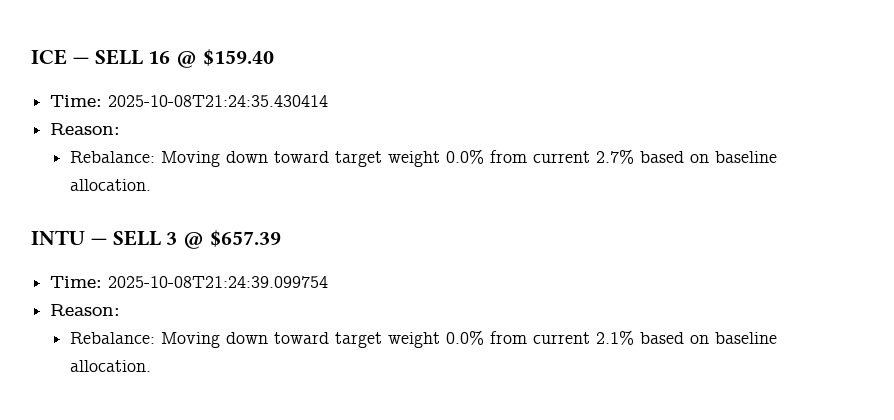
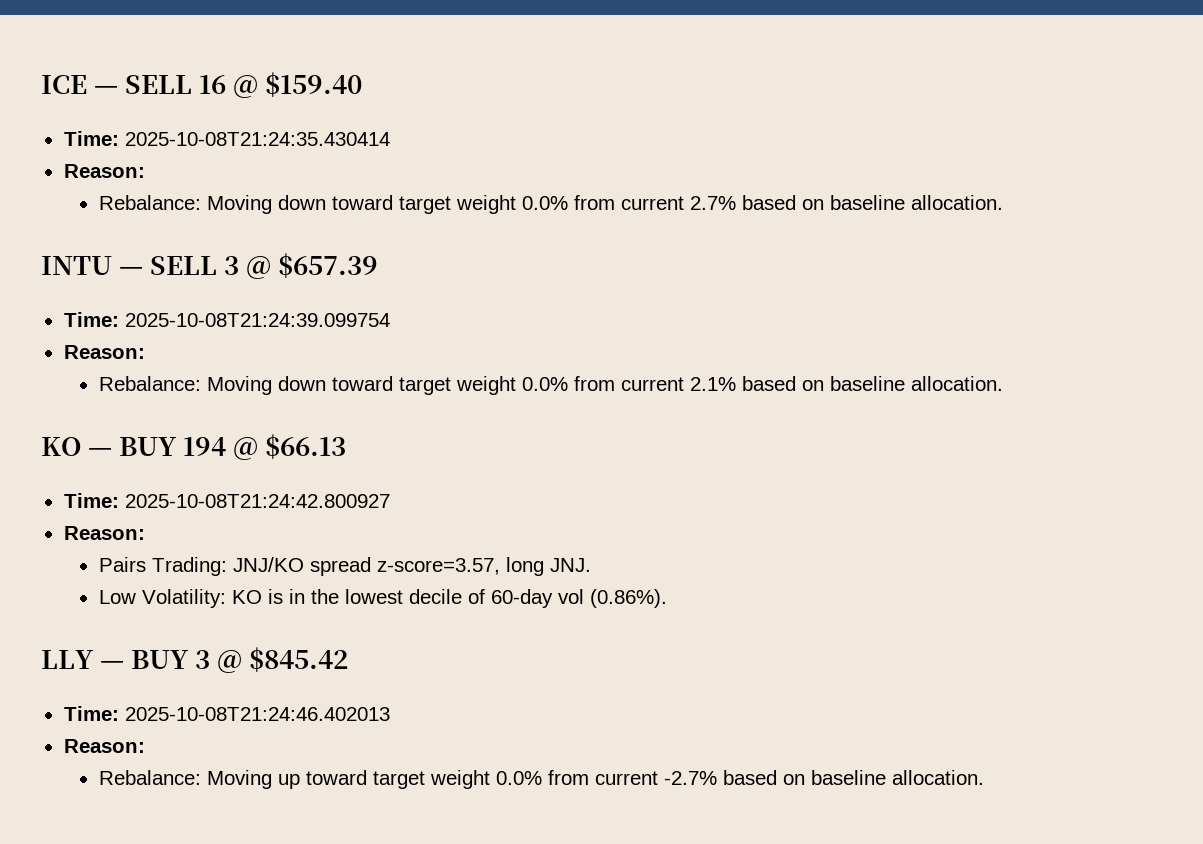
(151, 366) none -> [41,434,347,460] [63,493,390,508] [63,526,145,540] [98,557,591,576] [98,589,667,608] [41,647,349,673] [63,706,390,721] [63,739,145,753] [98,770,984,789] // KO — BUY 194 @ $66.13 // Time: 2025-10-08T21:24:42.800927 // Reason: // Pairs Trading: JNJ/KO spread z‑score=3.57, long JNJ. // Low Volatility: KO is in the lowest decile of 60‑day vol (0.86%). // LLY — BUY 3 @ $845.42 // Time: 2025-10-08T21:24:46.402013 // Reason: // Rebalance: Moving up toward target weight 0.0% from current -2.7% based on baseline allocation.

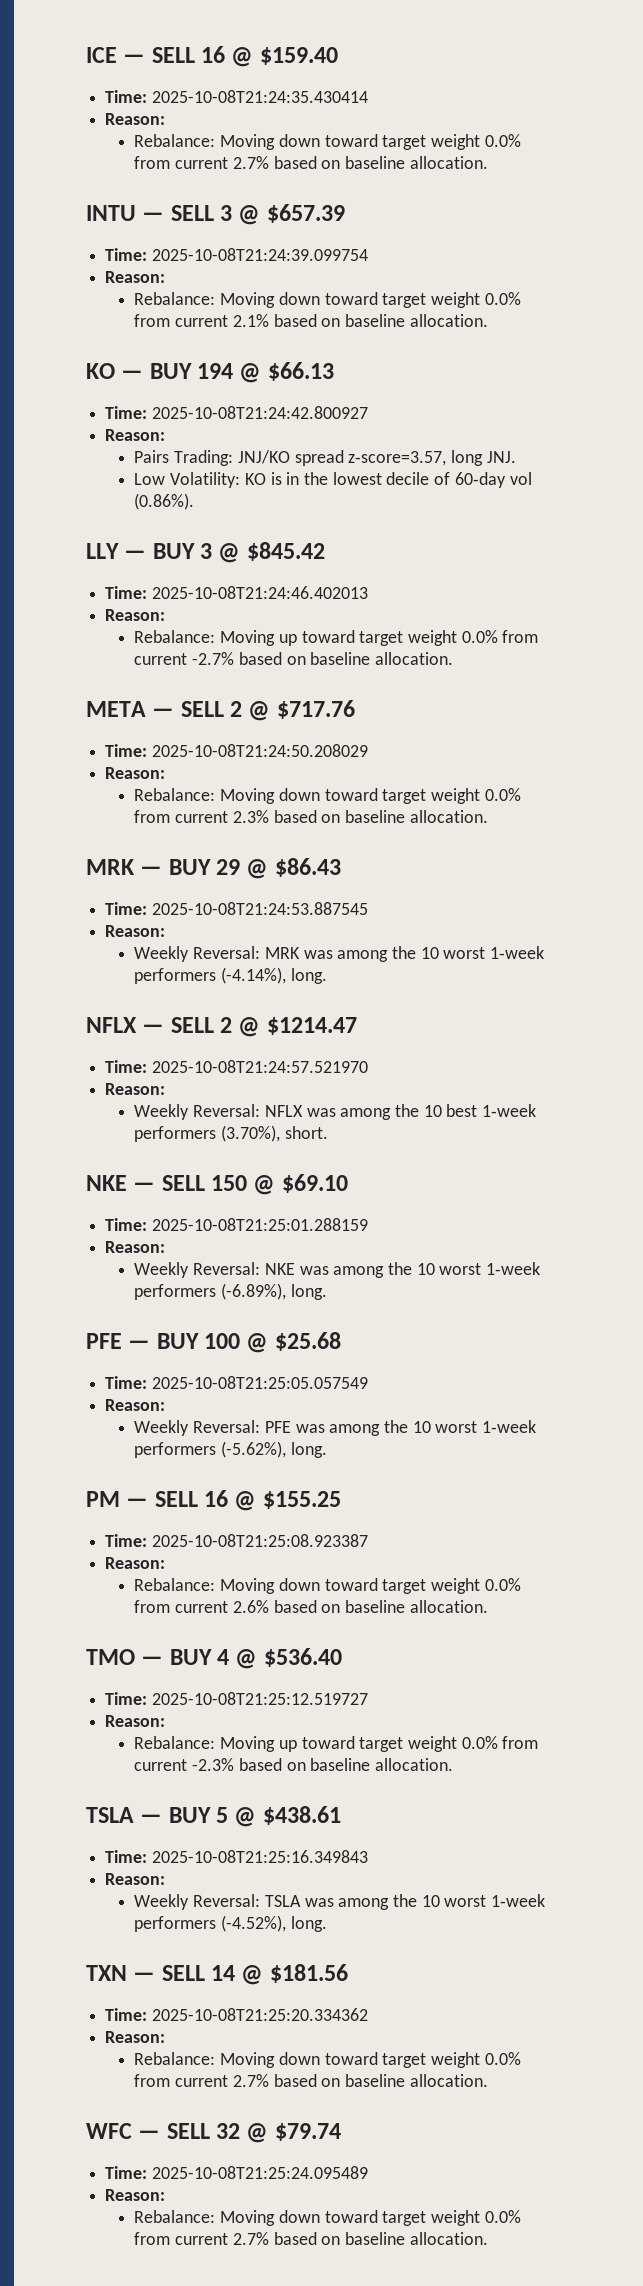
(984, 777) none -> [86,700,355,721] [105,744,368,757] [105,767,166,779] [134,788,521,804] [134,810,488,823] [86,858,341,879] [105,902,368,915] [105,925,166,937] [134,946,545,962] [134,967,327,984] [86,1017,357,1037] [105,1060,368,1073] [105,1083,166,1095] [134,1104,537,1120] [134,1125,328,1142] [86,1174,348,1195] [105,1218,368,1231] [105,1241,166,1253] [134,1262,541,1278] [134,1283,327,1300] [86,1332,341,1353] [105,1376,368,1389] [105,1399,166,1411] [134,1420,537,1436] [134,1441,327,1458] [86,1490,341,1511] [105,1534,368,1547] [105,1557,166,1569] [134,1578,521,1594] [134,1600,488,1613] [86,1648,342,1669] [105,1692,368,1705] [105,1715,166,1727] [134,1736,539,1752] [134,1758,454,1771] [86,1806,341,1827] [105,1850,368,1863] [105,1873,166,1885] [134,1894,546,1910] [134,1915,327,1932] [86,1964,348,1985] [105,2008,368,2021] [105,2031,166,2043] [134,2052,521,2068] [134,2074,488,2087] [86,2123,341,2143] [105,2166,368,2179] [105,2189,166,2201] [134,2210,521,2226] [134,2232,488,2245] // META — SELL 2 @ $717.76 // Time: 2025-10-08T21:24:50.208029 // Reason: // Rebalance: Moving down toward target weight 0.0% from current 2.3% based on baseline allocation. // MRK — BUY 29 @ $86.43 // Time: 2025-10-08T21:24:53.887545 // Reason: // Weekly Reversal: MRK was among the 10 worst 1‑week performers (-4.14%), long. // NFLX — SELL 2 @ $1214.47 // Time: 2025-10-08T21:24:57.521970 // Reason: // Weekly Reversal: NFLX was among the 10 best 1‑week performers (3.70%), short. // NKE — SELL 150 @ $69.10 // Time: 2025-10-08T21:25:01.288159 // Reason: // Weekly Reversal: NKE was among the 10 worst 1‑week performers (-6.89%), long. // PFE — BUY 100 @ $25.68 // Time: 2025-10-08T21:25:05.057549 // Reason: // Weekly Reversal: PFE was among the 10 worst 1‑week performers (-5.62%), long. // PM — SELL 16 @ $155.25 // Time: 2025-10-08T21:25:08.923387 // Reason: // Rebalance: Moving down toward target weight 0.0% from current 2.6% based on baseline allocation. // TMO — BUY 4 @ $536.40 // Time: 2025-10-08T21:25:12.519727 // Reason: // Rebalance: Moving up toward target weight 0.0% from current -2.3% based on baseline allocation. // TSLA — BUY 5 @ $438.61 // Time: 2025-10-08T21:25:16.349843 // Reason: // Weekly Reversal: TSLA was among the 10 worst 1‑week performers (-4.52%), long. // TXN — SELL 14 @ $181.56 // Time: 2025-10-08T21:25:20.334362 // Reason: // Rebalance: Moving down toward target weight 0.0% from current 2.7% based on baseline allocation. // WFC — SELL 32 @ $79.74 // Time: 2025-10-08T21:25:24.095489 // Reason: // Rebalance: Moving down toward target weight 0.0% from current 2.7% based on baseline allocation.

